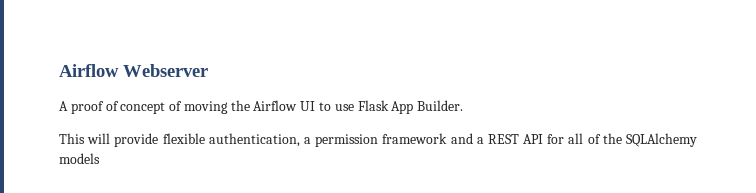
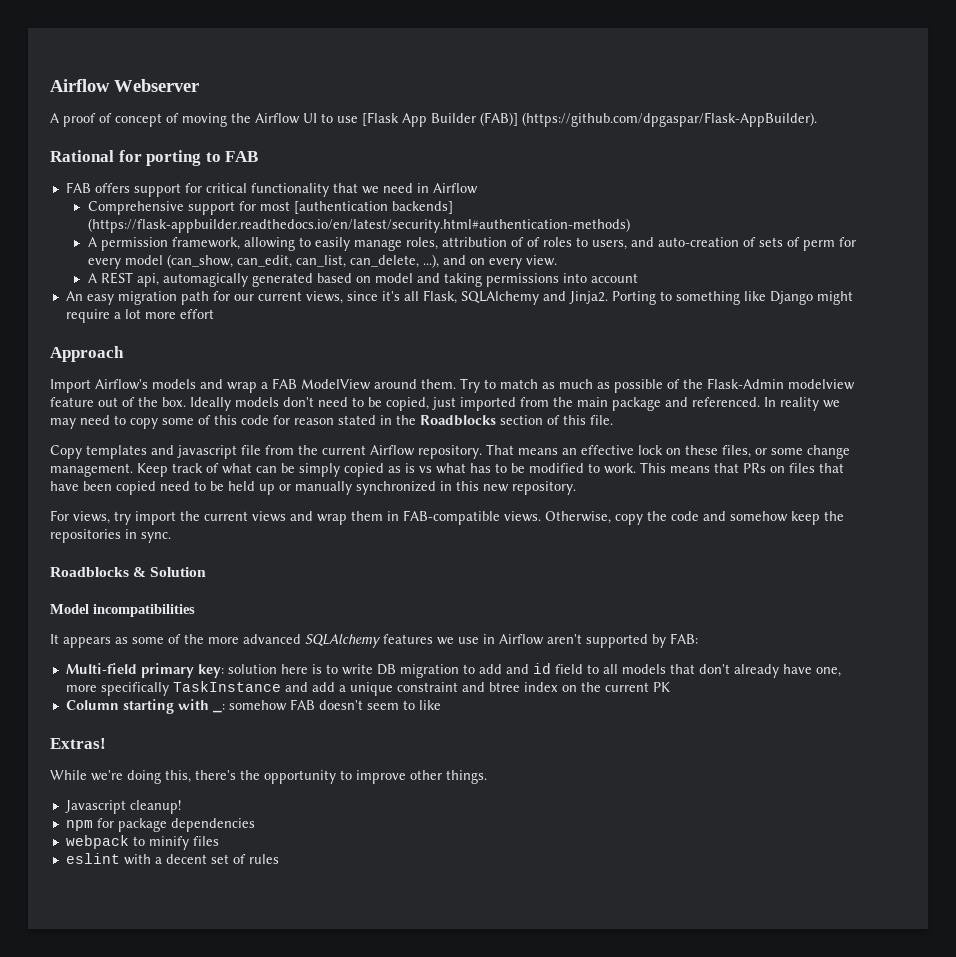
[357,100,464,114] [59,133,697,147] [59,153,100,164] Flask App Builder. // This will provide flexible authentication, a permission framework and a REST API for all of the SQLAlchemy models -> [362,112,817,127] [50,150,259,166] [65,182,478,197] [87,201,453,215] [87,218,630,233] [87,237,856,251] [87,254,557,269] [87,272,638,287] [65,290,853,305] [65,309,214,323] [50,346,124,362] [50,378,855,393] [50,397,840,411] [50,415,613,429] [50,444,850,459] [50,462,844,477] [50,481,576,495] [50,510,844,525] [50,529,171,543] [50,567,207,577] [50,604,195,617] [50,633,698,648] [65,663,841,678] [65,681,670,696] [65,699,441,714] [50,738,106,749] [50,770,487,784] [64,800,181,814] [65,818,255,832] [65,835,219,850] [65,853,279,865] [Flask App Builder (FAB)] (https://github.com/dpgaspar/Flask-AppBuilder). // Rational for porting to FAB // FAB offers support for critical functionality that we need in Airflow // Comprehensive support for most [authentication backends] (https://flask-appbuilder.readthedocs.io/en/latest/security.html#authentication-methods) // A permission framework, allowing to easily manage roles, attribution of of roles to users, and auto-creation of sets of perm for every model (can_show, can_edit, can_list, can_delete, ...), and on every view. // A REST api, automagically generated based on model and taking permissions into account // An easy migration path for our current views, since it's all Flask, SQLAlchemy and Jinja2. Porting to something like Django might require a lot more effort // Approach // Import Airflow's models and wrap a FAB ModelView around them. Try to match as much as possible of the Flask-Admin modelview feature out of the box. Ideally models don't need to be copied, just imported from the main package and referenced. In reality we may need to copy some of this code for reason stated in the Roadblocks section of this file. // Copy templates and javascript file from the current Airflow repository. That means an effective lock on these files, or some change management. Keep track of what can be simply copied as is vs what has to be modified to work. This means that PRs on files that have been copied need to be held up or manually synchronized in this new repository. // For views, try import the current views and wrap them in FAB-compatible views. Otherwise, copy the code and somehow keep the repositories in sync. // Roadblocks & Solution // Model incompatibilities // It appears as some of the more advanced SQLAlchemy features we use in Airflow aren't supported by FAB: // Multi-field primary key: solution here is to write DB migration to add and id field to all models that don't already have one, more specifically TaskInstance and add a unique constraint and btree index on the current PK // Column starting with _: somehow FAB doesn't seem to like // Extras! // While we're doing this, there's the opportunity to improve other things. // Javascript cleanup! // npm for package dependencies // webpack to minify files // eslint with a decent set of rules

